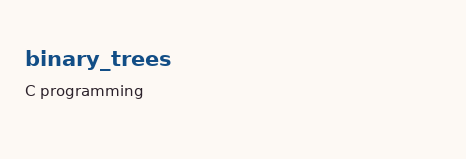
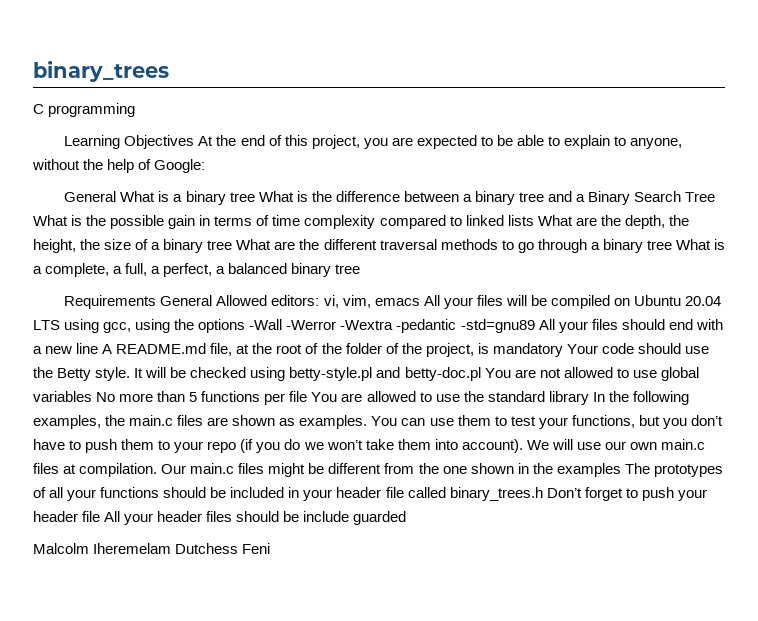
(144, 92) none -> [64,135,683,149] [32,159,206,173] [64,191,716,205] [33,215,689,229] [33,239,725,253] [33,263,361,277] [64,295,722,309] [33,319,723,333] [33,343,709,357] [33,367,699,381] [33,391,689,405] [33,415,723,429] [33,439,706,453] [33,463,723,477] [33,487,707,501] [33,511,407,525] [33,543,271,554] // Learning Objectives At the end of this project, you are expected to be able to explain to anyone, without the help of Google: // General What is a binary tree What is the difference between a binary tree and a Binary Search Tree What is the possible gain in terms of time complexity compared to linked lists What are the depth, the height, the size of a binary tree What are the different traversal methods to go through a binary tree What is a complete, a full, a perfect, a balanced binary tree // Requirements General Allowed editors: vi, vim, emacs All your files will be compiled on Ubuntu 20.04 LTS using gcc, using the options -Wall -Werror -Wextra -pedantic -std=gnu89 All your files should end with a new line A README.md file, at the root of the folder of the project, is mandatory Your code should use the Betty style. It will be checked using betty-style.pl and betty-doc.pl You are not allowed to use global variables No more than 5 functions per file You are allowed to use the standard library In the following examples, the main.c files are shown as examples. You can use them to test your functions, but you don’t have to push them to your repo (if you do we won’t take them into account). We will use our own main.c files at compilation. Our main.c files might be different from the one shown in the examples The prototypes of all your functions should be included in your header file called binary_trees.h Don’t forget to push your header file All your header files should be include guarded // Malcolm Iheremelam Dutchess Feni

